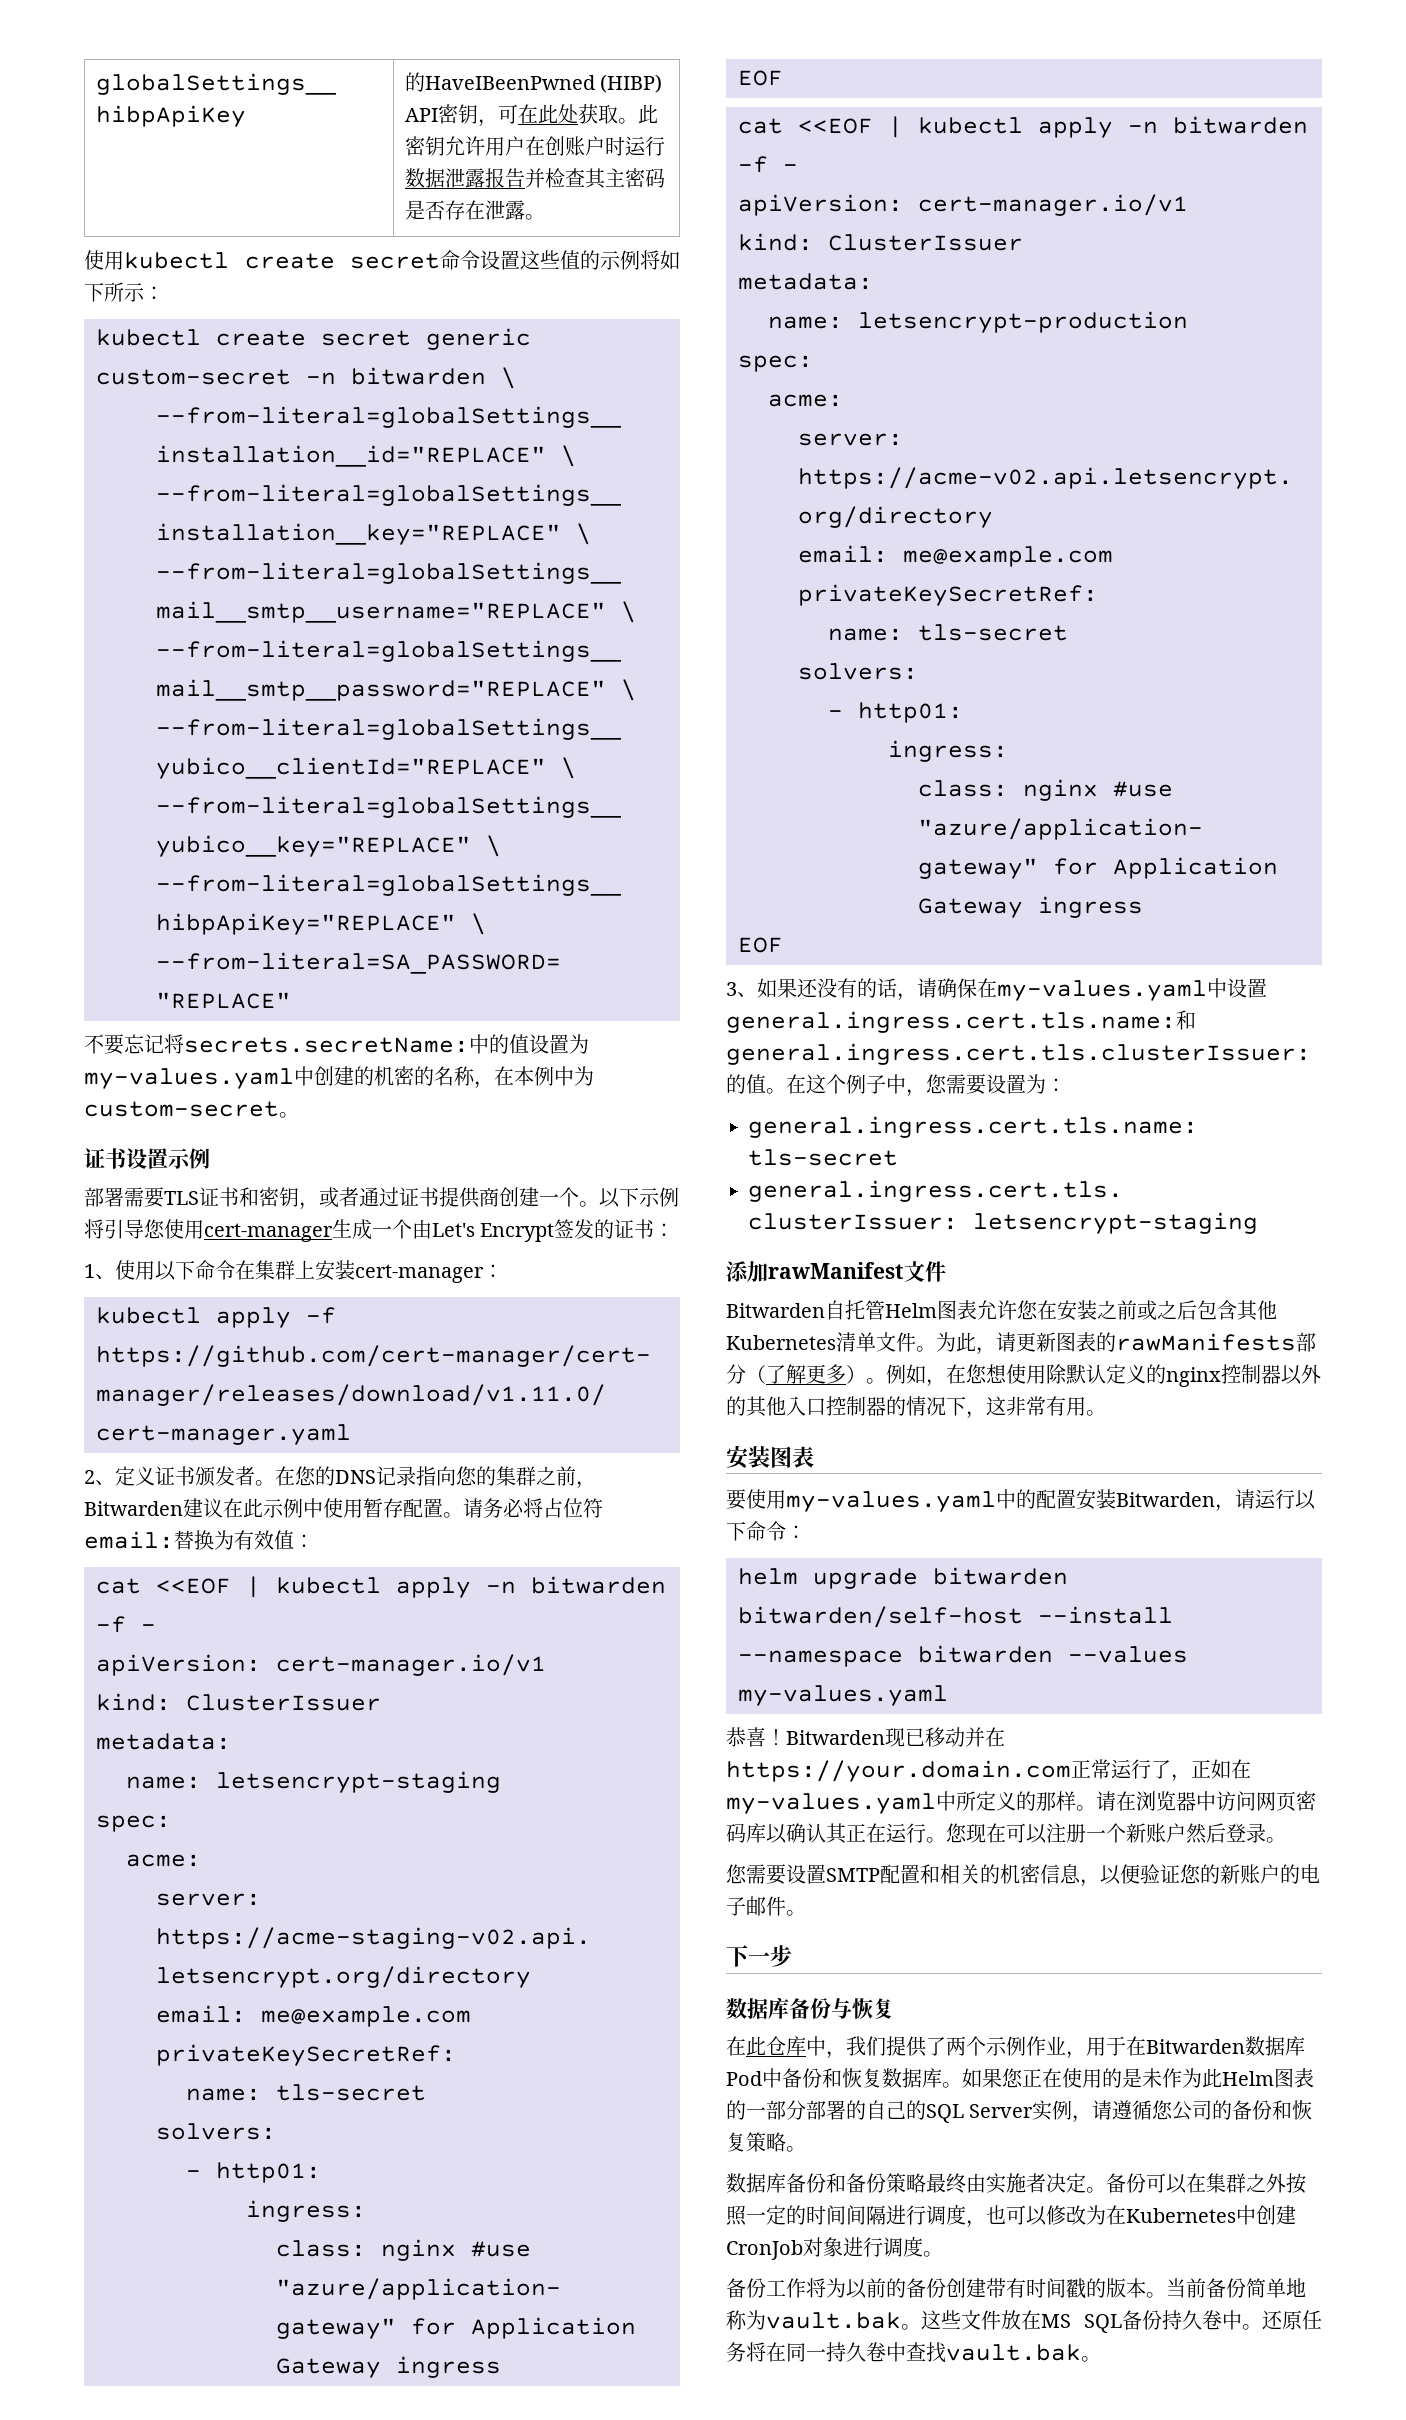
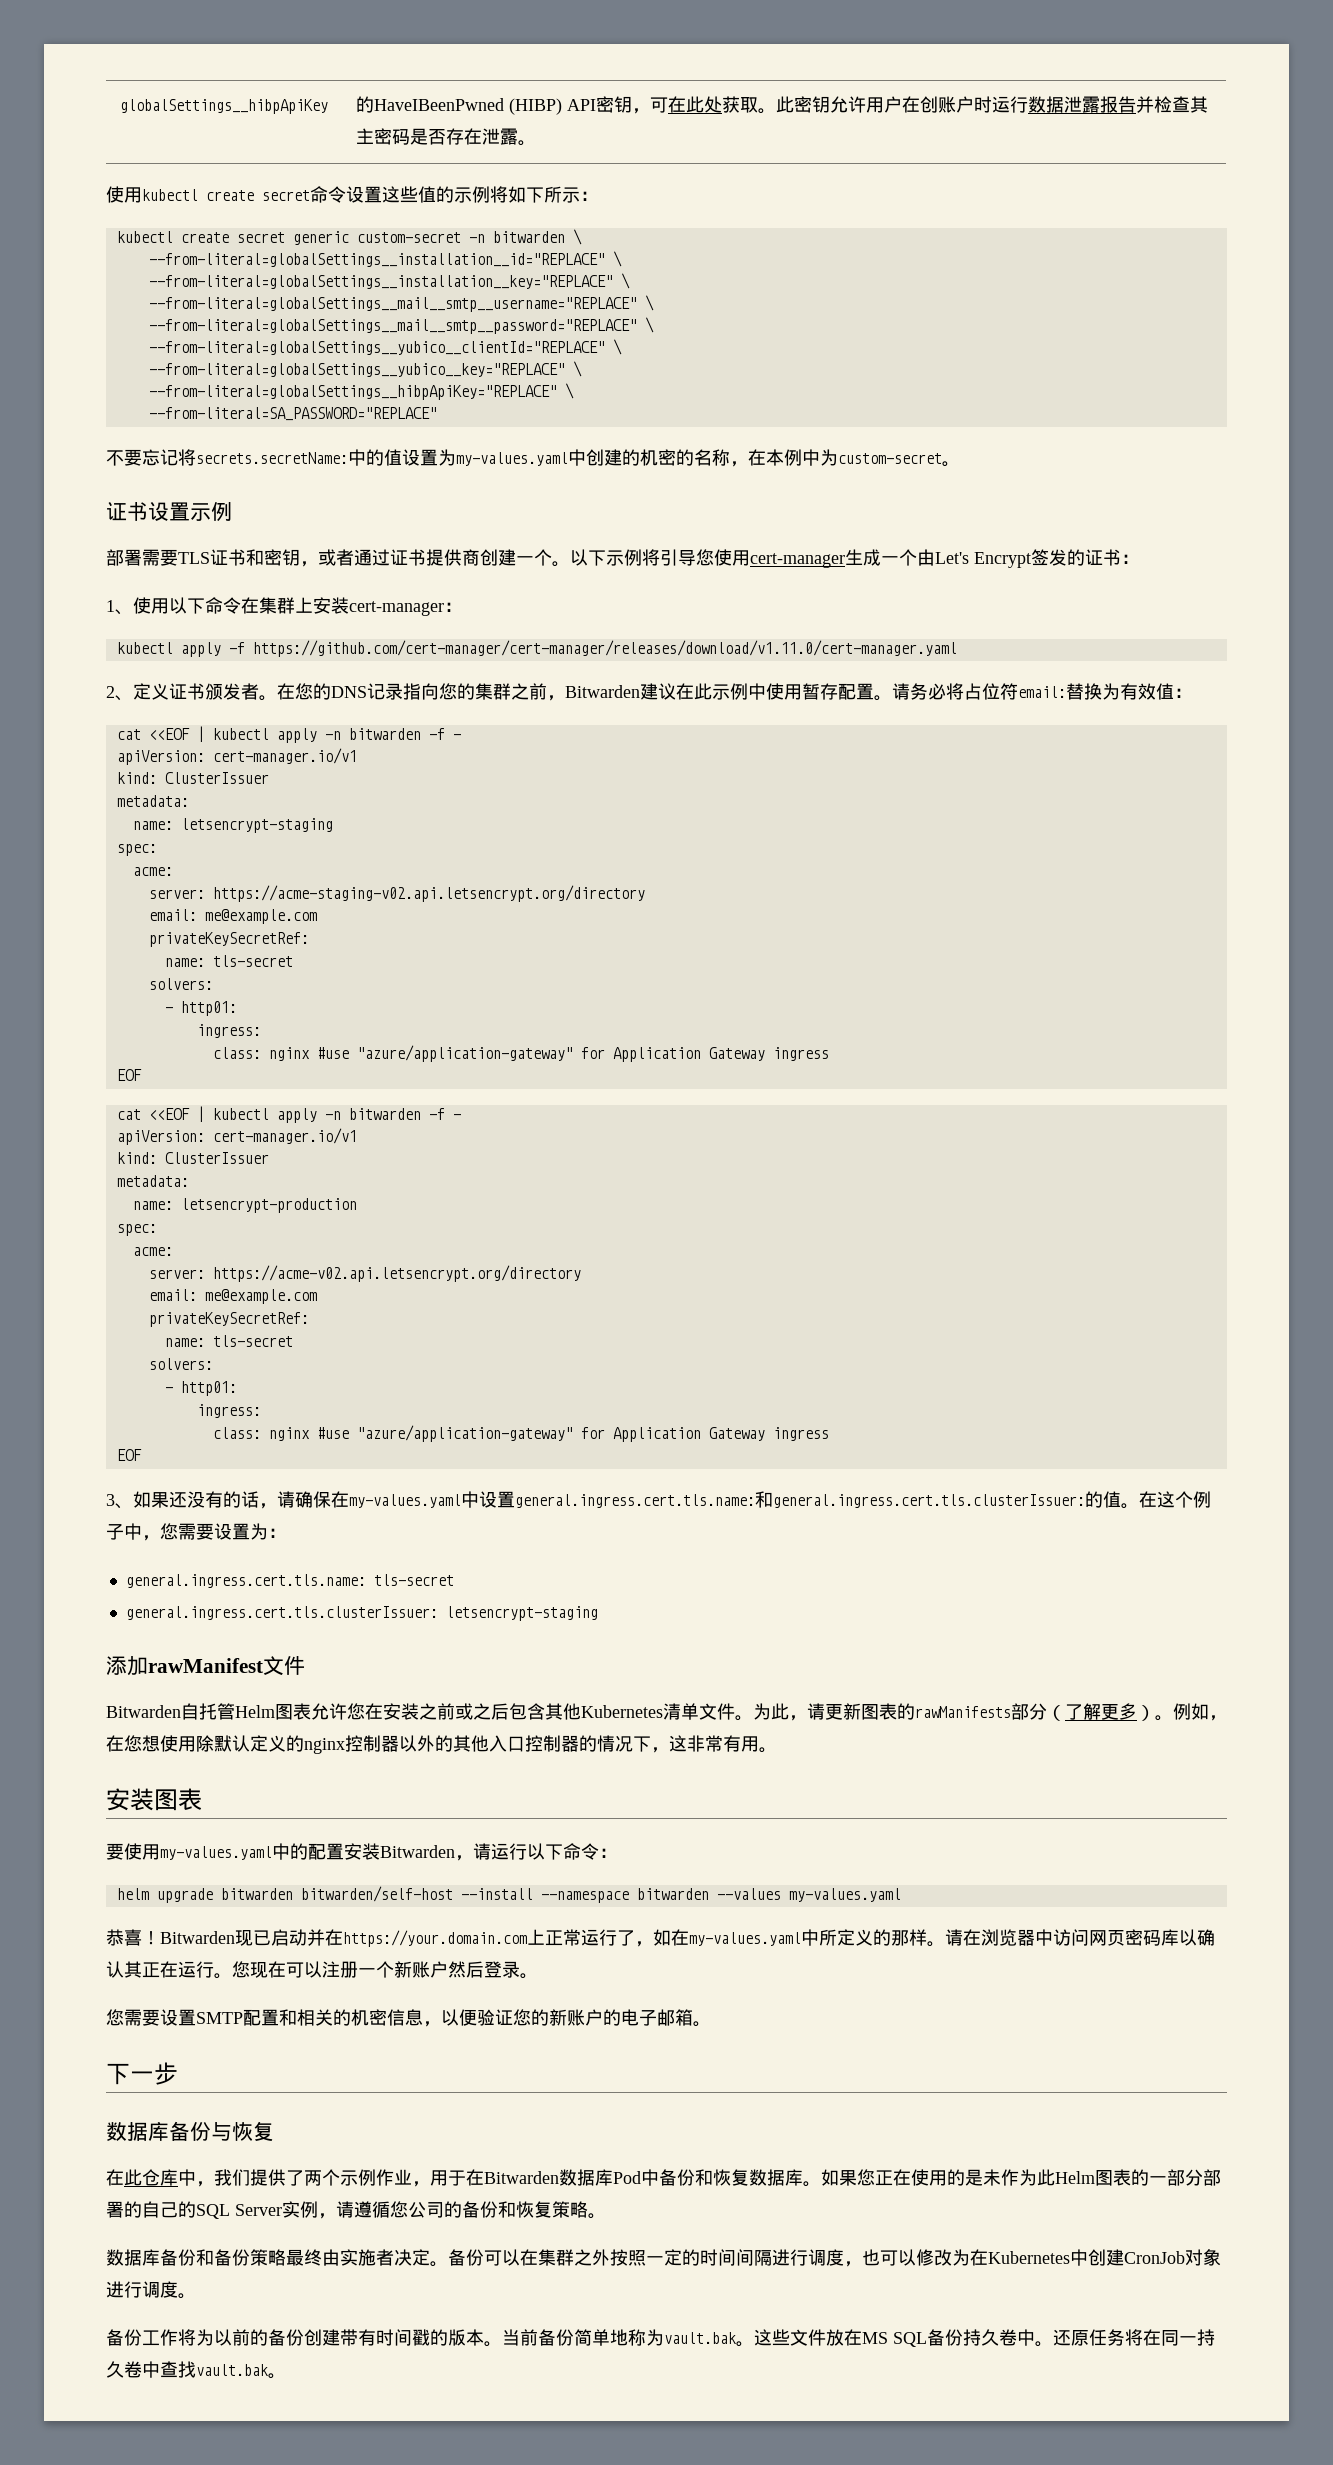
[925,1727,945,1747] 移 -> [271,1929,289,1946] 启
(1071, 1771) none -> [527,1929,545,1945] 上
[1191,1760,1211,1778] 正 -> (653, 1944) none
[766,1896,786,1916] 件 -> [675,2009,693,2026] 箱

